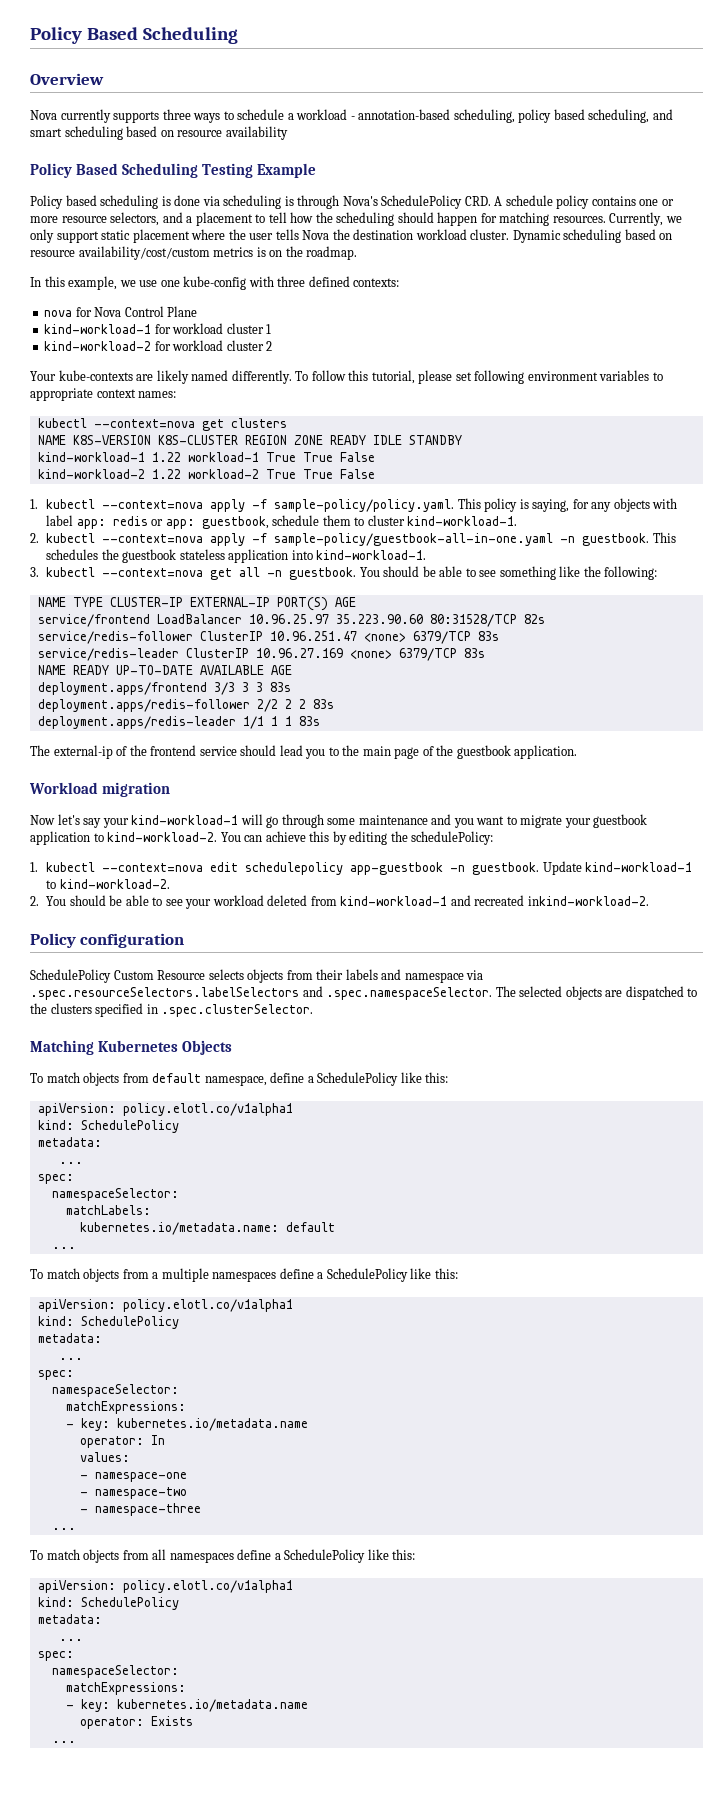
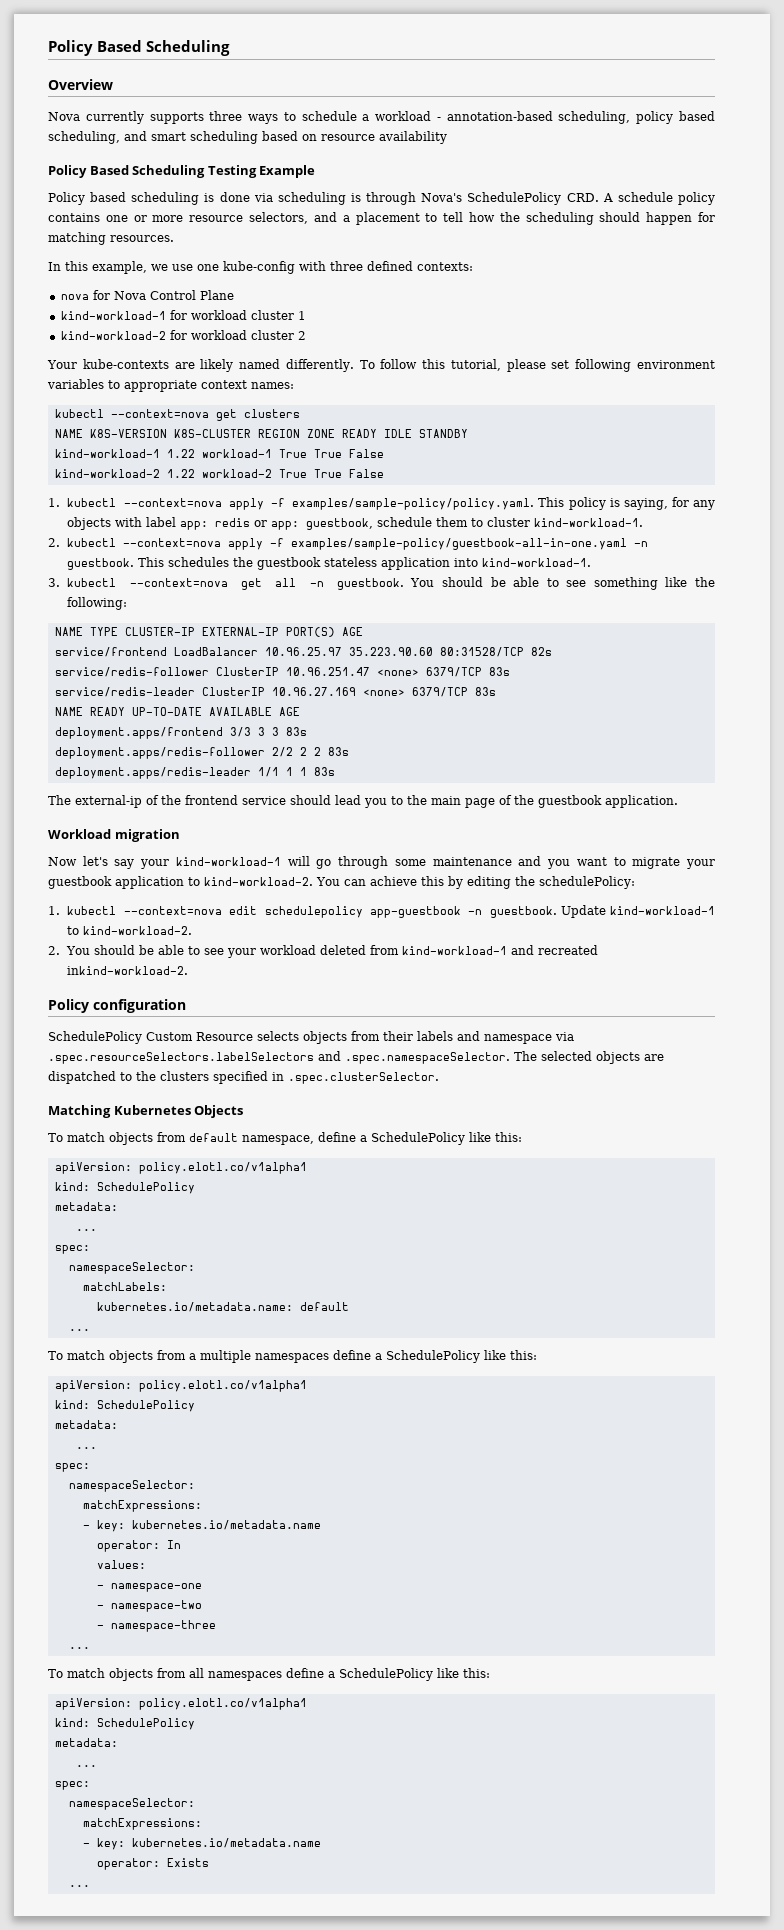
[609,212,682,226] [30,229,673,243] [30,246,358,260] Currently, we only support static placement where the user tells Nova the destination workload cluster. Dynamic scheduling based on resource availability/cost/custom metrics is on the roadmap. -> (174, 238) none
[274,499,455,512] sample-policy/policy.yaml. -> [292,498,535,510] examples/sample-policy/policy.yaml.
[274,533,554,546] sample-policy/guestbook-all-in-one.yaml -> [291,538,628,550] examples/sample-policy/guestbook-all-in-one.yaml

